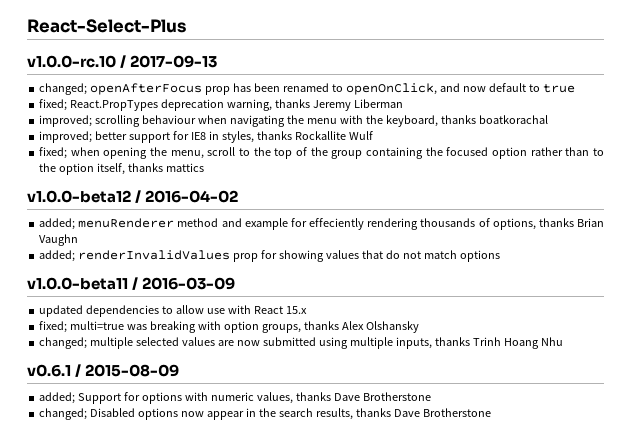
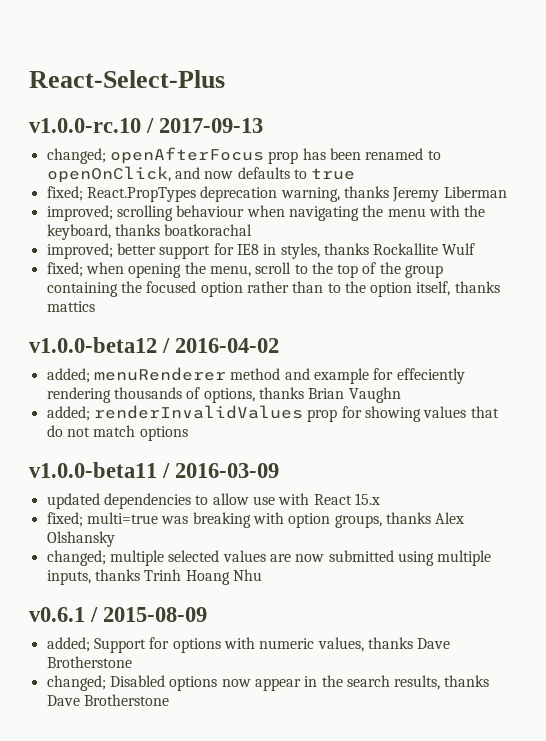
[488,83,526,92] default -> [237,167,290,179] defaults

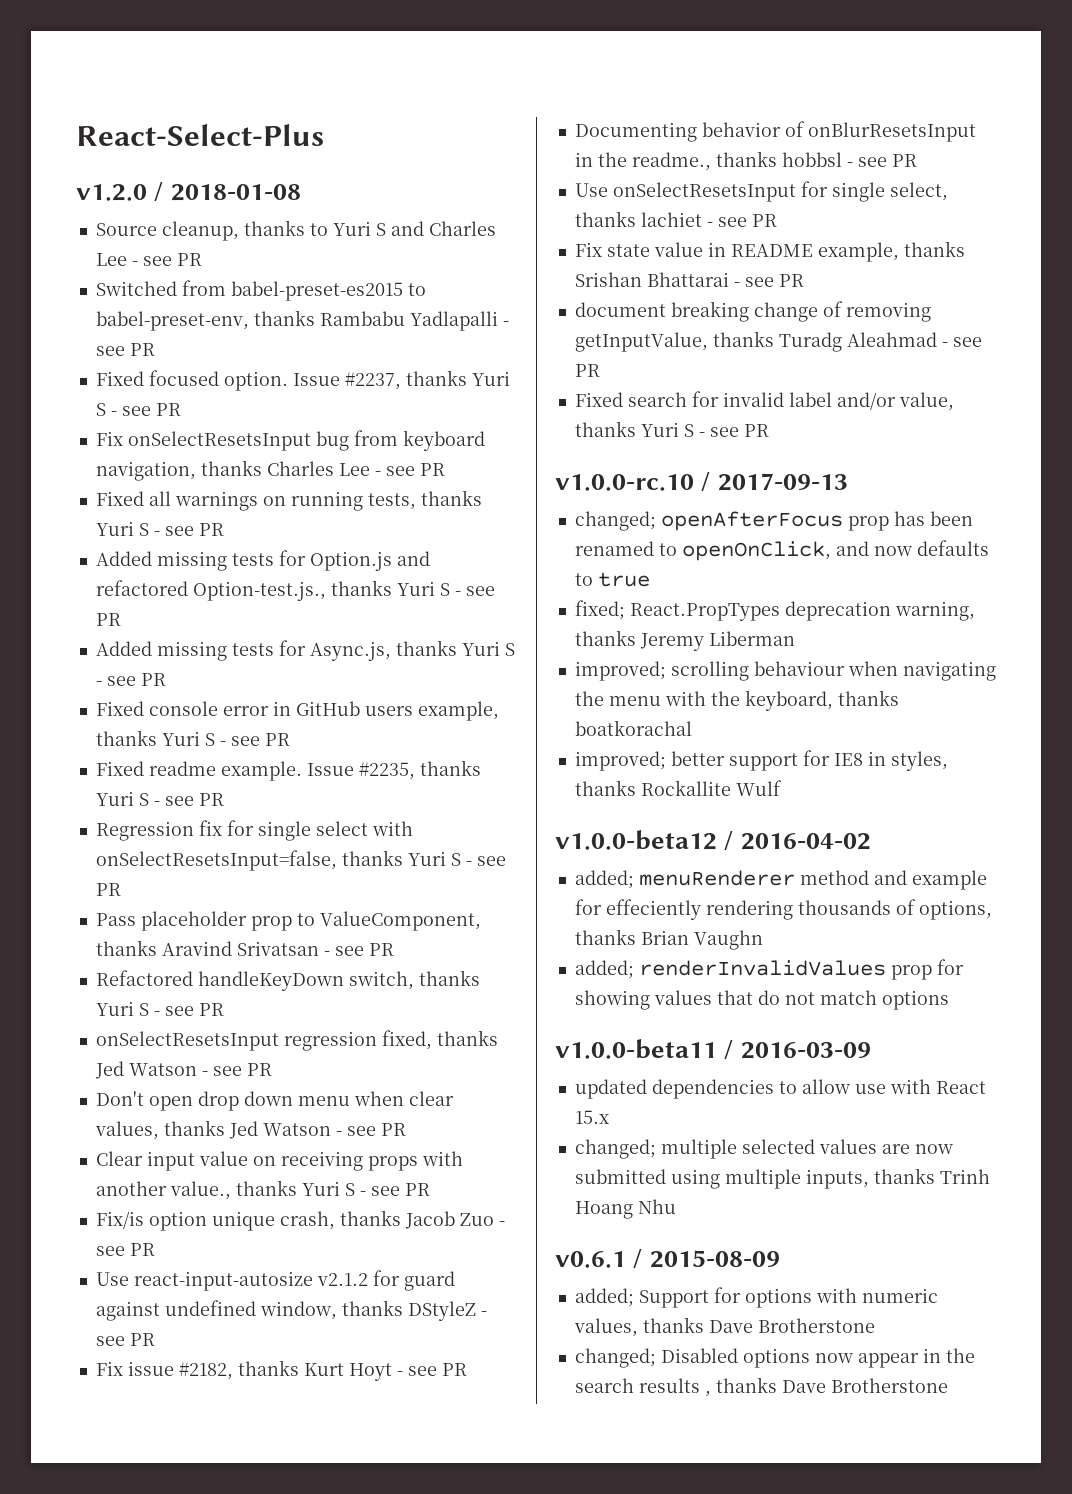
(225, 79) none -> [76,182,301,202] [95,220,496,241] [95,253,202,266] [95,280,426,301] [95,310,509,331] [95,343,155,356] [95,370,510,391] [95,403,181,416] [95,430,485,451] [95,460,445,481] [95,490,482,511] [95,521,224,536] [95,550,430,571] [95,580,495,601] [95,613,121,626] [95,640,515,661] [95,673,166,686] [95,701,499,721] [95,730,290,746] [95,760,481,781] [95,791,224,806] [95,820,413,841] [95,850,506,871] [95,883,121,896] [95,911,481,931] [95,940,394,956] [95,970,480,991] [95,1001,224,1016] [95,1030,498,1051] [94,1061,272,1079] [95,1091,454,1111] [94,1120,406,1140] [95,1151,463,1171] [95,1180,430,1200] [95,1210,505,1231] [95,1243,155,1256] [95,1270,455,1291] [95,1300,487,1321] [95,1333,155,1346] [95,1360,467,1381] [574,121,976,142] [574,151,917,171] [574,181,948,202] [574,211,777,227] [574,241,965,262] [574,272,804,287] [574,301,931,322] [574,331,982,352] [574,364,600,377] [574,391,954,411] [574,421,769,437] // v1.2.0 / 2018-01-08 // Source cleanup, thanks to Yuri S and Charles Lee - see PR // Switched from babel-preset-es2015 to babel-preset-env, thanks Rambabu Yadlapalli - see PR // Fixed focused option. Issue #2237, thanks Yuri S - see PR // Fix onSelectResetsInput bug from keyboard navigation, thanks Charles Lee - see PR // Fixed all warnings on running tests, thanks Yuri S - see PR // Added missing tests for Option.js and refactored Option-test.js., thanks Yuri S - see PR // Added missing tests for Async.js, thanks Yuri S - see PR // Fixed console error in GitHub users example, thanks Yuri S - see PR // Fixed readme example. Issue #2235, thanks Yuri S - see PR // Regression fix for single select with onSelectResetsInput=false, thanks Yuri S - see PR // Pass placeholder prop to ValueComponent, thanks Aravind Srivatsan - see PR // Refactored handleKeyDown switch, thanks Yuri S - see PR // onSelectResetsInput regression fixed, thanks Jed Watson - see PR // Don't open drop down menu when clear values, thanks Jed Watson - see PR // Clear input value on receiving props with another value., thanks Yuri S - see PR // Fix/is option unique crash, thanks Jacob Zuo - see PR // Use react-input-autosize v2.1.2 for guard against undefined window, thanks DStyleZ - see PR // Fix issue #2182, thanks Kurt Hoyt - see PR // Documenting behavior of onBlurResetsInput in the readme., thanks hobbsl - see PR // Use onSelectResetsInput for single select, thanks lachiet - see PR // Fix state value in README example, thanks Srishan Bhattarai - see PR // document breaking change of removing getInputValue, thanks Turadg Aleahmad - see PR // Fixed search for invalid label and/or value, thanks Yuri S - see PR
[46,262,444,278] [46,281,500,297] [46,301,95,312] // fixed; when opening the menu, scroll to the top of the group containing the focused option rather than to the option itself, thanks mattics -> (782, 788) none
[46,512,465,528] [46,531,115,547] // fixed; multi=true was breaking with option groups, thanks Alex Olshansky -> (609, 1117) none
[394,675,441,690] results, -> [638,1378,711,1397] results ,

